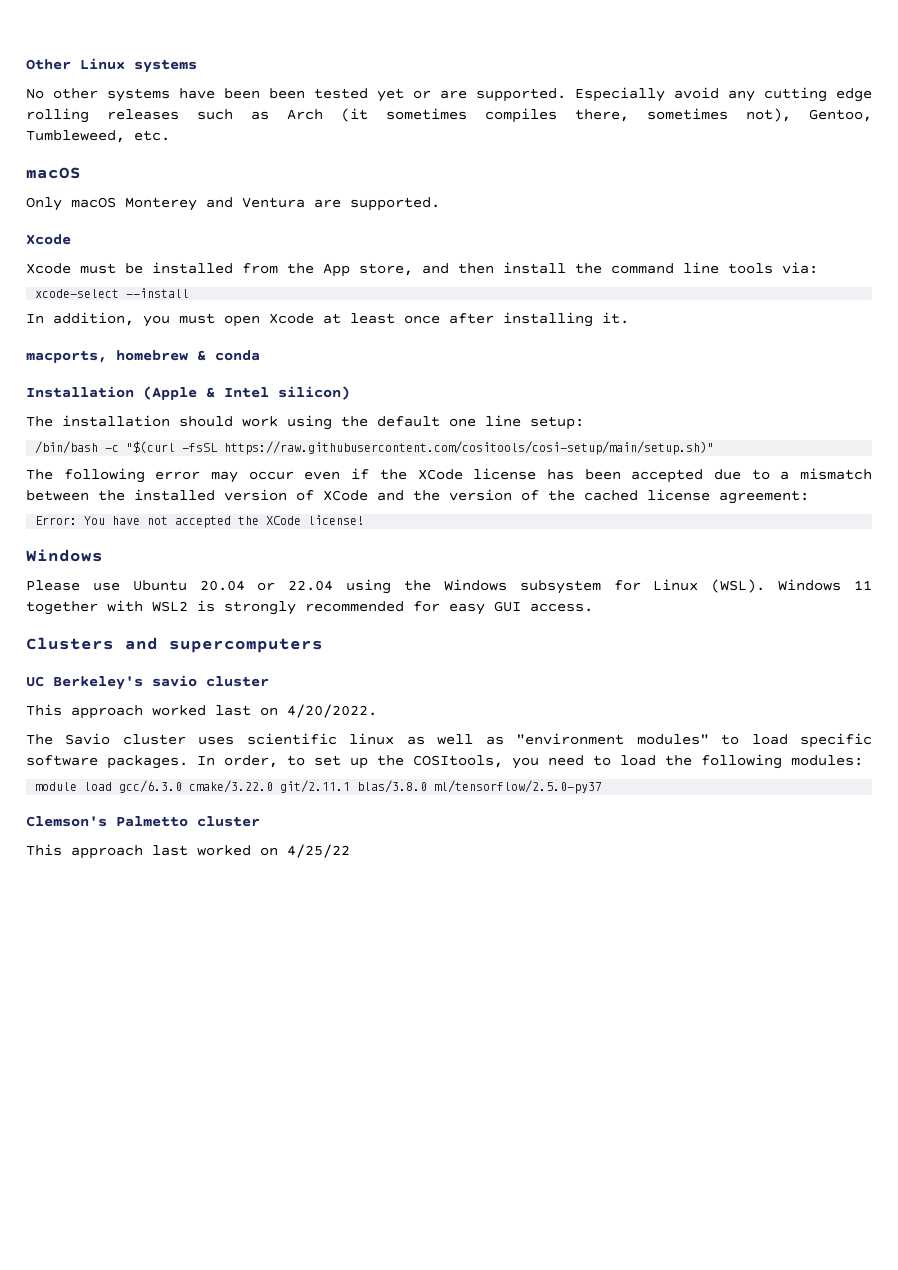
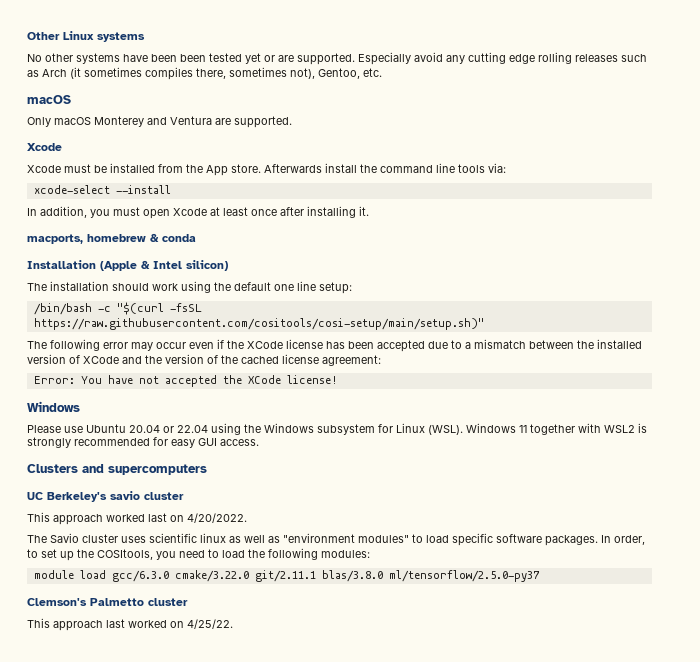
[26,130,125,143] Tumbleweed, -> (360, 73) none
[359,263,494,276] store, and then -> [231,164,322,173] store. Afterwards
[287,844,350,858] 4/25/22 -> [187,619,233,629] 4/25/22.

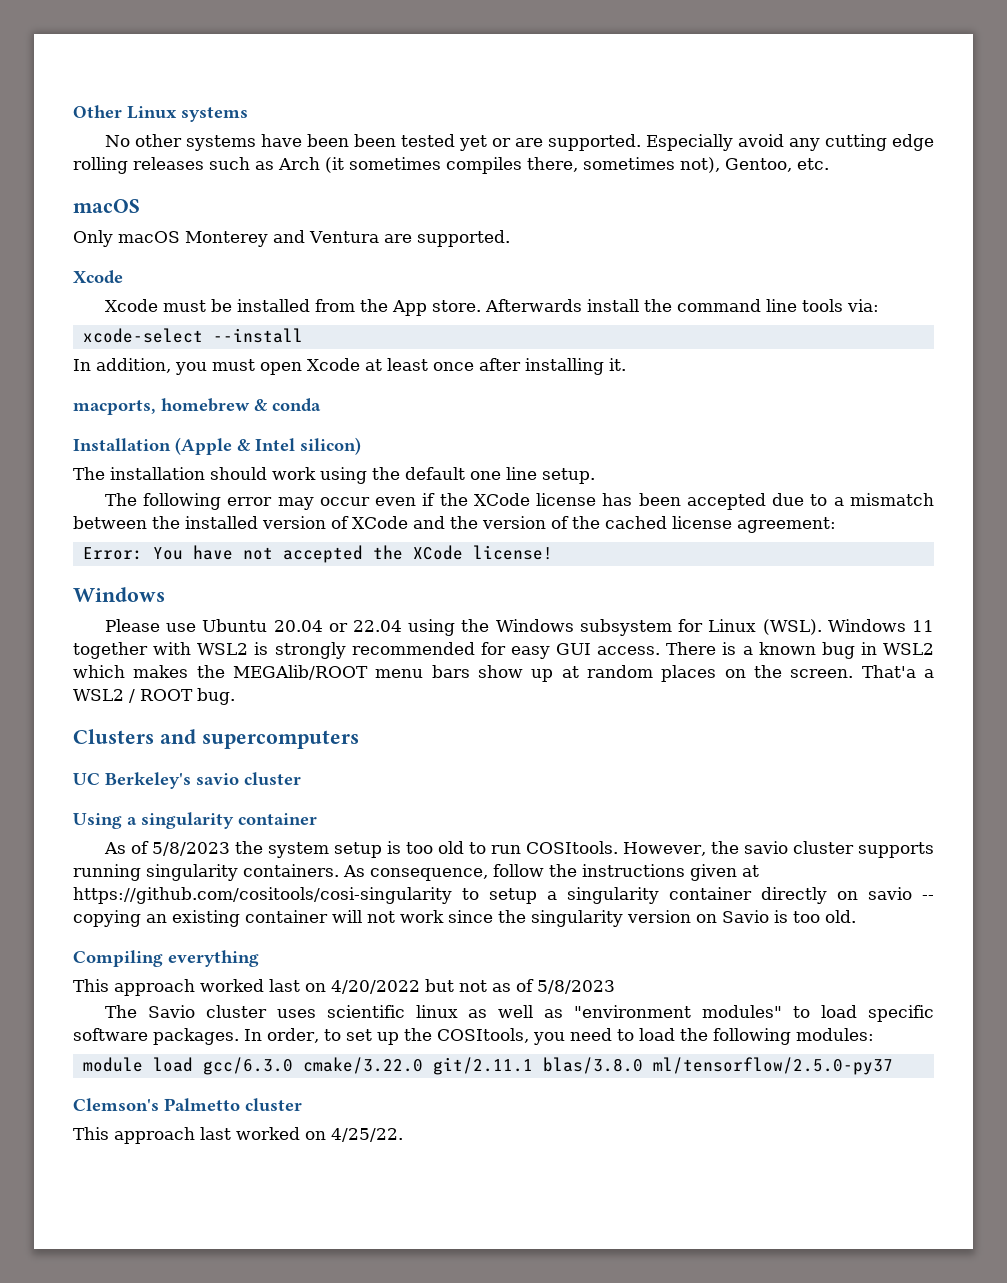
[319,282,352,294] [33,302,202,315] [33,318,484,330] setup: // /bin/bash -c "$(curl -fsSL https://raw.githubusercontent.com/cositools/cosi-setup/main/setup.sh)" -> [542,468,595,484] setup.
(259, 442) none -> [666,642,934,659] [73,665,935,682] [73,688,235,705] There is a known bug in WSL2 which makes the MEGAlib/ROOT menu bars show up at random places on the screen. That'a a WSL2 / ROOT bug.
(184, 496) none -> [73,812,317,829] [103,841,934,858] [73,864,759,881] [73,887,934,904] [73,910,856,927] [73,950,259,967] // Using a singularity container // As of 5/8/2023 the system setup is too old to run COSItools. However, the savio cluster supports running singularity containers. As consequence, follow the instructions given at https://github.com/cositools/cosi-singularity to setup a singularity container directly on savio -- copying an existing container will not work since the singularity version on Savio is too old. // Compiling everything
[187,513,247,523] 4/20/2022. -> [331,979,615,994] 4/20/2022 but not as of 5/8/2023

